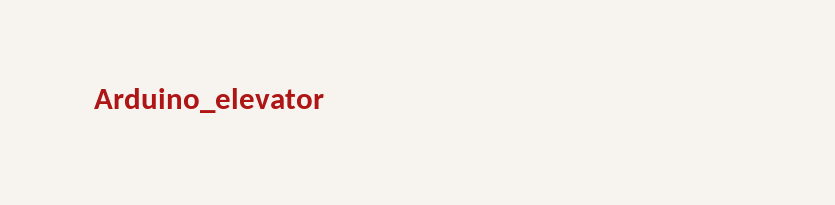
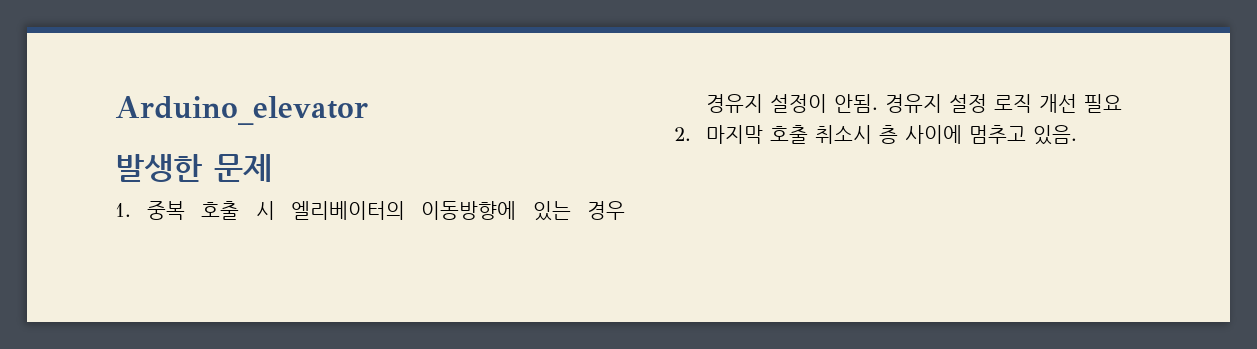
(324, 100) none -> [115,154,272,182] [115,201,626,221] [706,94,1123,113] [674,125,1078,145] // 발생한 문제 // 1. 중복 호출 시 엘리베이터의 이동방향에 있는 경우 경유지 설정이 안됨. 경유지 설정 로직 개선 필요 // 2. 마지막 호출 취소시 층 사이에 멈추고 있음.

